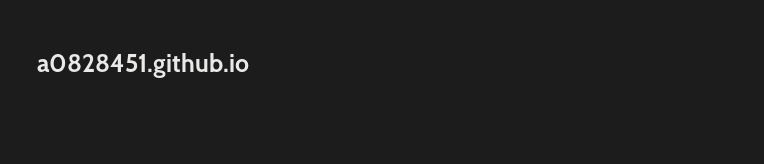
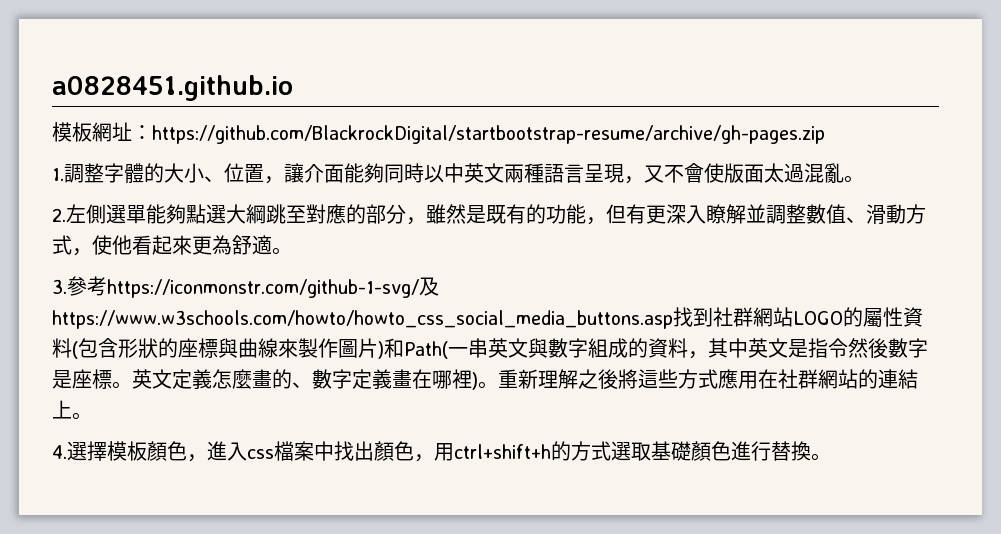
(249, 65) none -> [52,122,825,144] [52,163,864,184] [52,204,926,225] [52,235,292,256] [52,276,439,298] [52,307,923,329] [52,338,928,359] [52,369,918,390] [52,400,92,420] [52,441,831,462] // 模板網址：https://github.com/BlackrockDigital/startbootstrap-resume/archive/gh-pages.zip // 1.調整字體的大小、位置，讓介面能夠同時以中英文兩種語言呈現，又不會使版面太過混亂。 // 2.左側選單能夠點選大綱跳至對應的部分，雖然是既有的功能，但有更深入瞭解並調整數值、滑動方式，使他看起來更為舒適。 // 3.參考https://iconmonstr.com/github-1-svg/及https://www.w3schools.com/howto/howto_css_social_media_buttons.asp找到社群網站LOGO的屬性資料(包含形狀的座標與曲線來製作圖片)和Path(一串英文與數字組成的資料，其中英文是指令然後數字是座標。英文定義怎麼畫的、數字定義畫在哪裡)。重新理解之後將這些方式應用在社群網站的連結上。 // 4.選擇模板顏色，進入css檔案中找出顏色，用ctrl+shift+h的方式選取基礎顏色進行替換。

